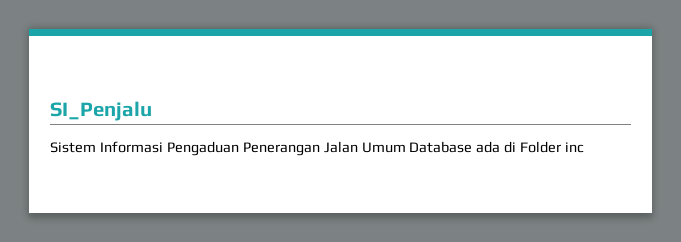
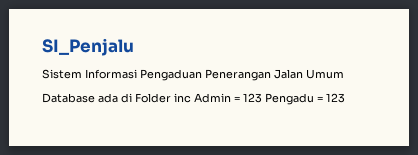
(406, 147) none -> (344, 74) //
(585, 147) none -> [194,93,345,105] Admin = 123 Pengadu = 123

